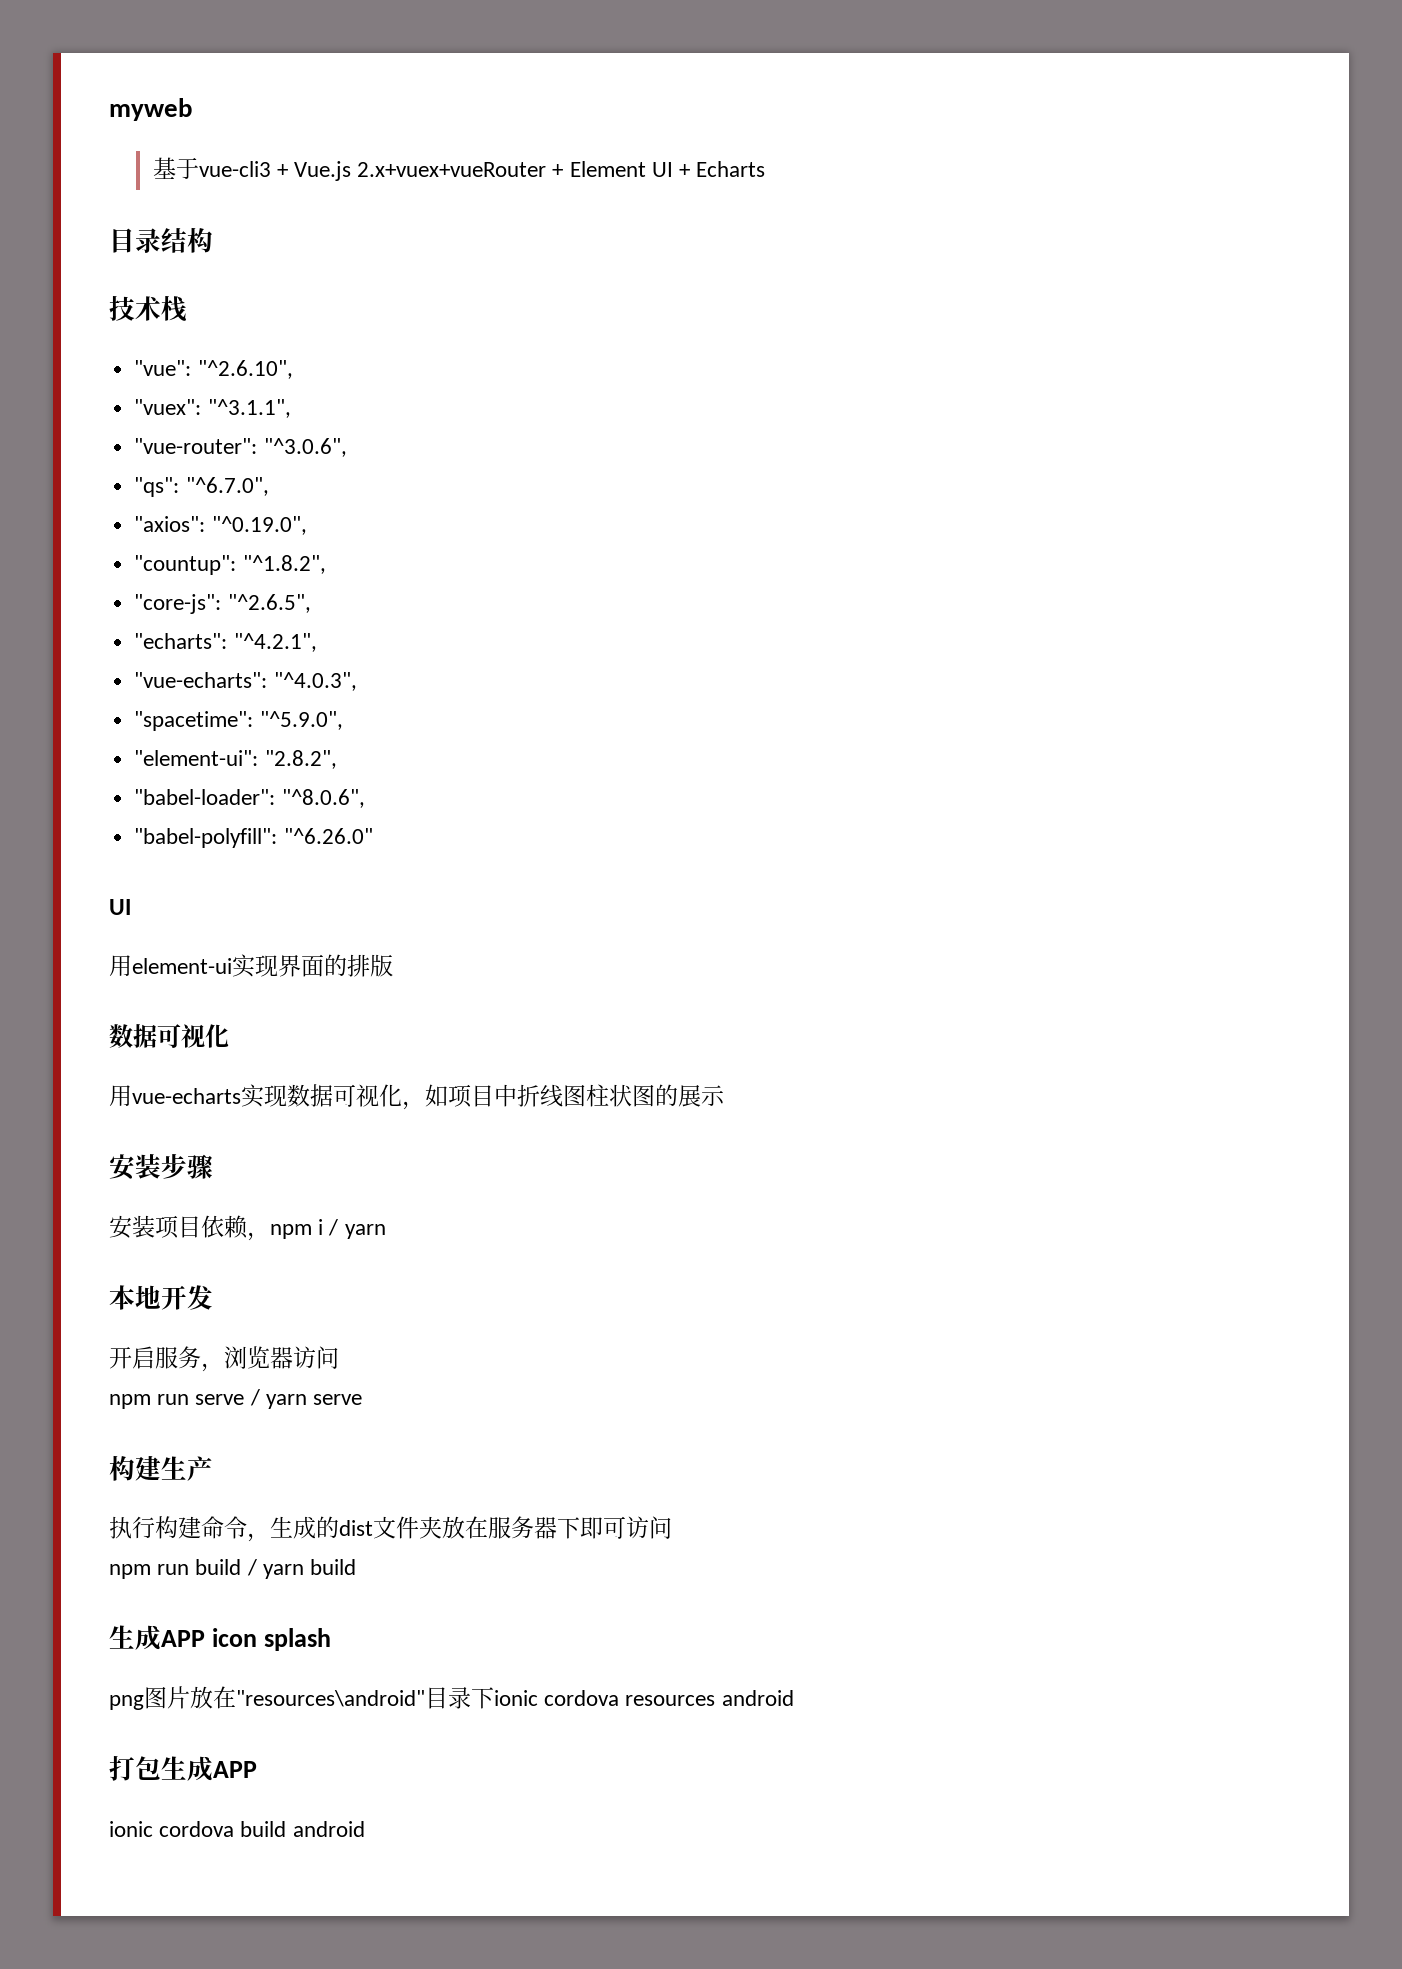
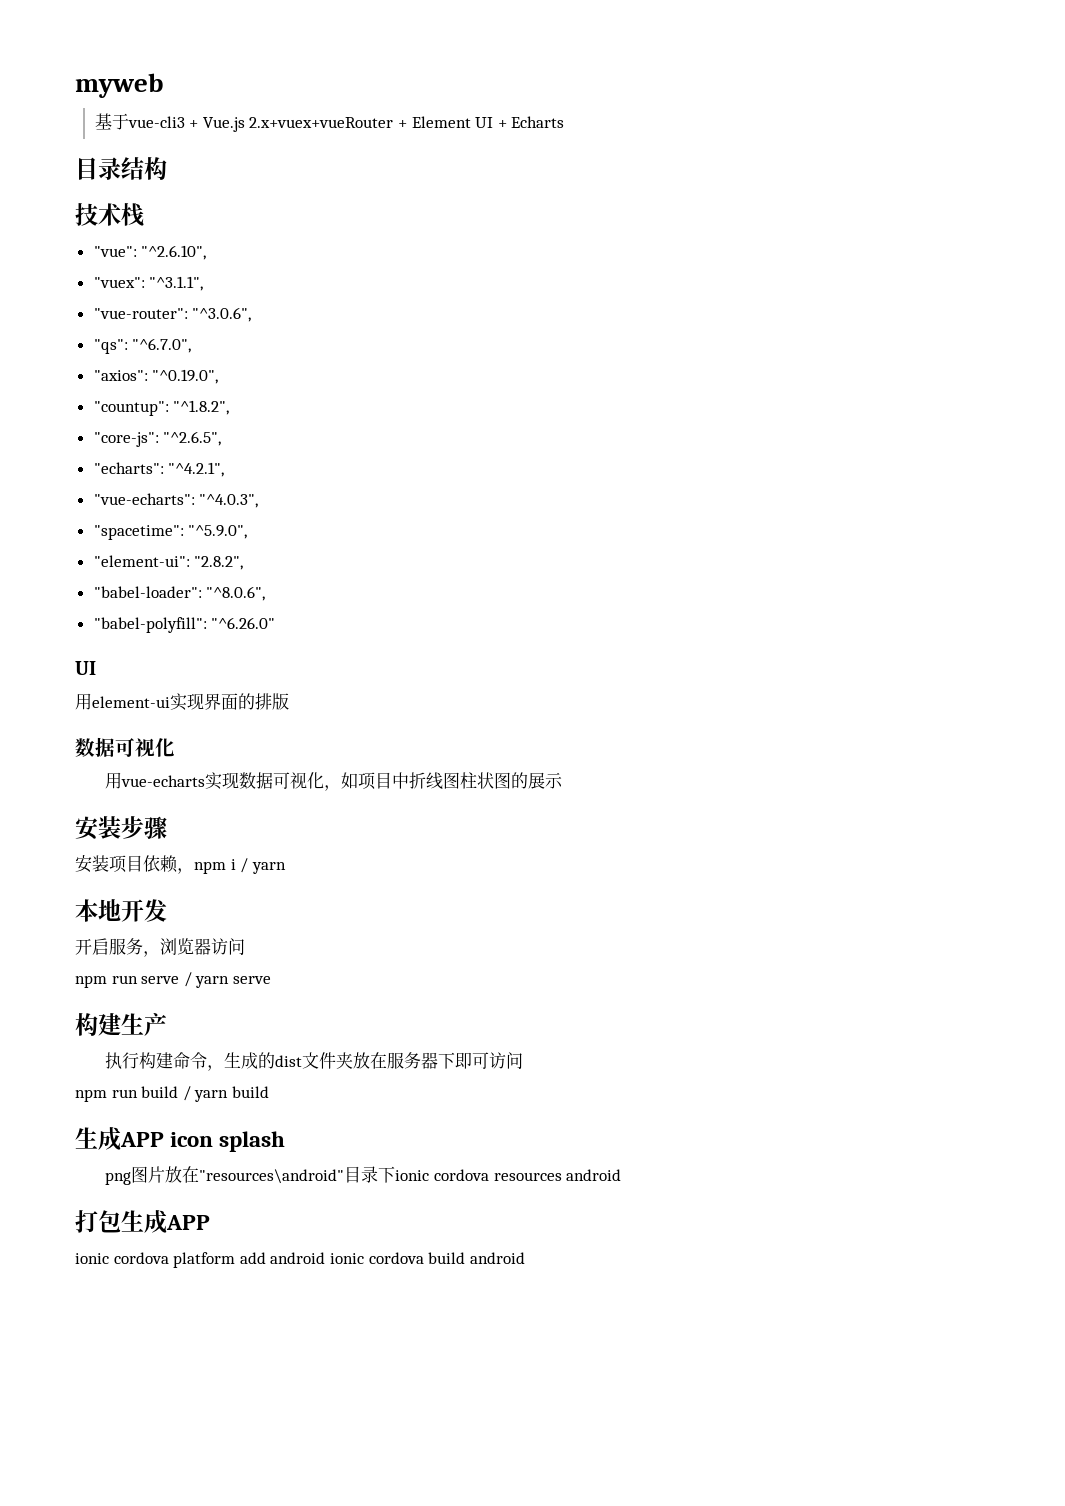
(235, 1829) none -> [173,1252,424,1268] platform add android ionic cordova

